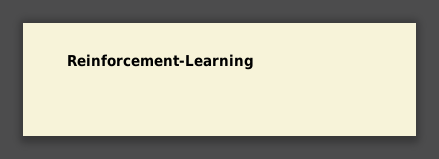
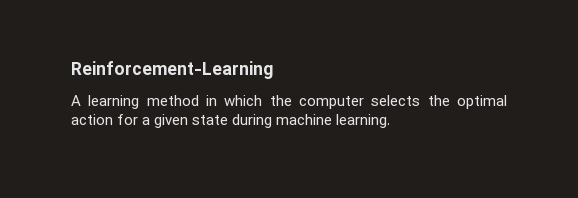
(254, 62) none -> [71,95,507,109] [71,114,391,128] // A learning method in which the computer selects the optimal action for a given state during machine learning.

